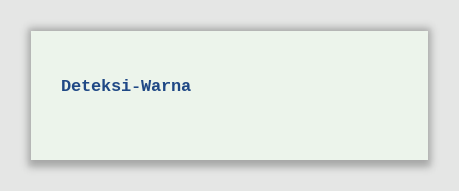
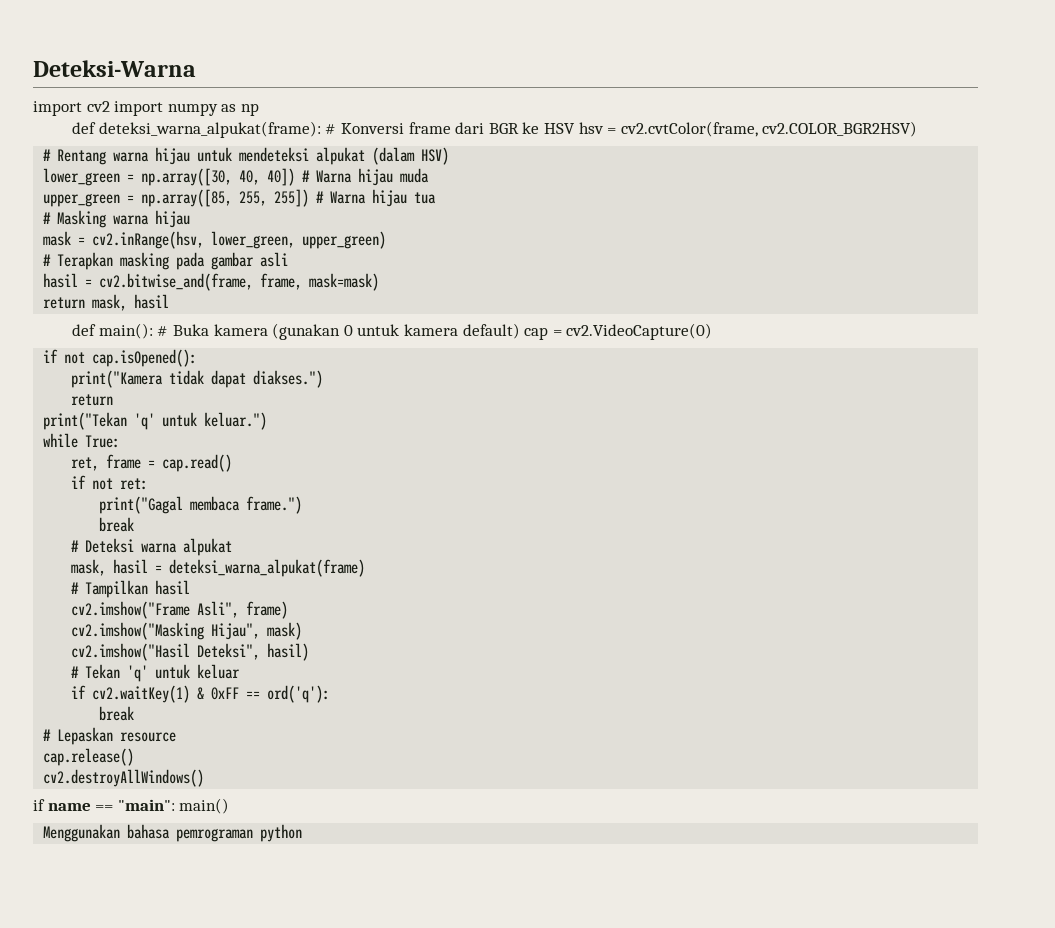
(191, 85) none -> [33,101,259,116] [72,121,918,138] [43,147,450,165] [43,168,430,186] [43,189,437,207] [43,210,191,228] [43,231,387,249] [43,252,289,270] [43,273,380,291] [43,294,170,311] [72,323,713,340] [43,349,198,367] [71,370,324,388] [71,394,114,406] [43,412,268,430] [43,433,121,448] [71,454,233,472] [71,475,149,490] [99,496,303,514] [99,517,135,532] [71,538,233,556] [71,559,366,577] [71,580,191,598] [71,601,289,619] [71,622,303,640] [71,643,310,661] [71,664,241,682] [71,685,331,703] [99,706,135,721] [43,727,177,745] [43,748,135,766] [43,769,205,787] [33,798,230,814] [43,824,303,842] // import cv2 import numpy as np // def deteksi_warna_alpukat(frame): # Konversi frame dari BGR ke HSV hsv = cv2.cvtColor(frame, cv2.COLOR_BGR2HSV) // # Rentang warna hijau untuk mendeteksi alpukat (dalam HSV) // lower_green = np.array([30, 40, 40]) # Warna hijau muda // upper_green = np.array([85, 255, 255]) # Warna hijau tua // # Masking warna hijau // mask = cv2.inRange(hsv, lower_green, upper_green) // # Terapkan masking pada gambar asli // hasil = cv2.bitwise_and(frame, frame, mask=mask) // return mask, hasil // def main(): # Buka kamera (gunakan 0 untuk kamera default) cap = cv2.VideoCapture(0) // if not cap.isOpened(): // print("Kamera tidak dapat diakses.") // return // print("Tekan 'q' untuk keluar.") // while True: // ret, frame = cap.read() // if not ret: // print("Gagal membaca frame.") // break // # Deteksi warna alpukat // mask, hasil = deteksi_warna_alpukat(frame) // # Tampilkan hasil // cv2.imshow("Frame Asli", frame) // cv2.imshow("Masking Hijau", mask) // cv2.imshow("Hasil Deteksi", hasil) // # Tekan 'q' untuk keluar // if cv2.waitKey(1) & 0xFF == ord('q'): // break // # Lepaskan resource // cap.release() // cv2.destroyAllWindows() // if name == "main": main() // Menggunakan bahasa pemrograman python

